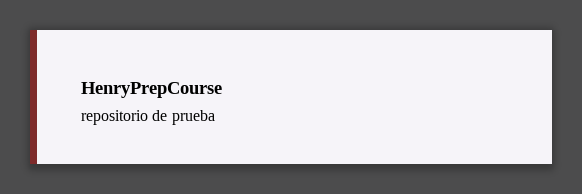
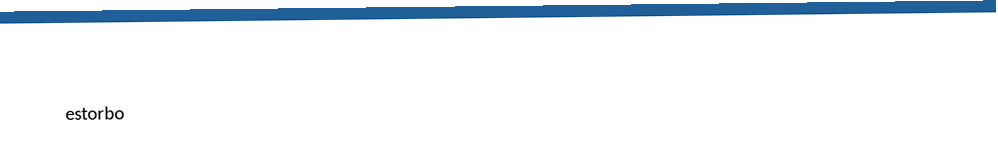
[81,82,222,98] [81,110,215,125] HenryPrepCourse // repositorio de prueba -> [65,106,125,120] estorbo

